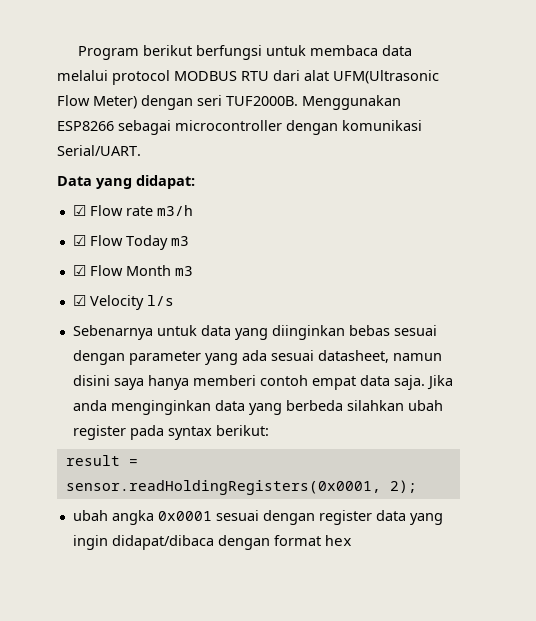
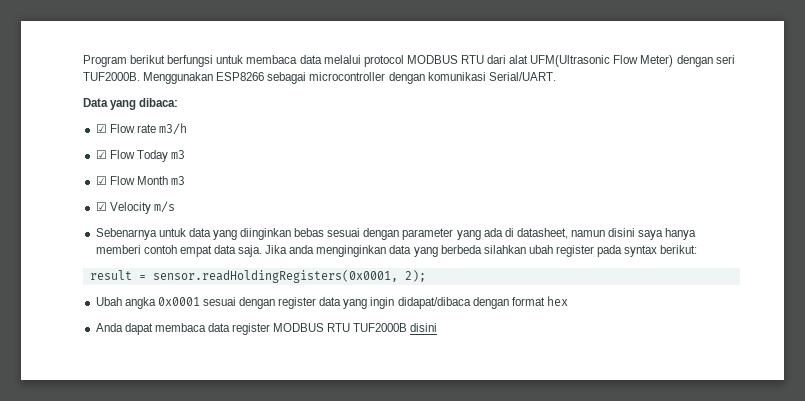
[136,175,195,189] didapat: -> [139,98,179,107] dibaca:
[146,295,174,306] l/s -> [153,201,175,213] m/s
[270,350,314,361] sesuai -> [504,228,514,237] di
[72,510,108,521] ubah -> [95,297,122,306] Ubah
(352, 540) none -> [95,323,438,335] // Anda dapat membaca data register MODBUS RTU TUF2000B disini

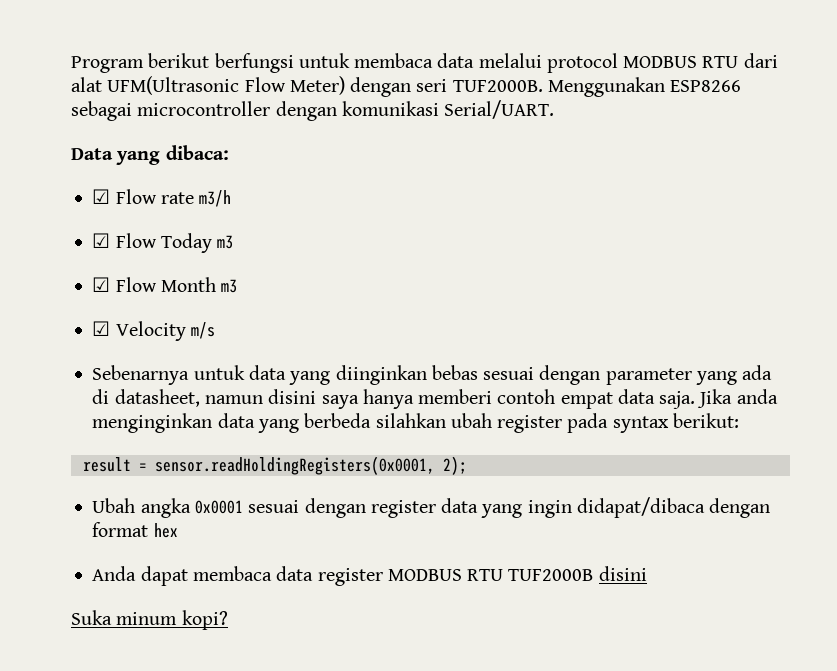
(438, 327) none -> [71,610,228,630] // Suka minum kopi?

